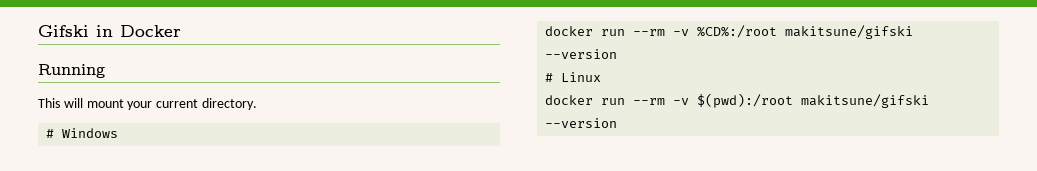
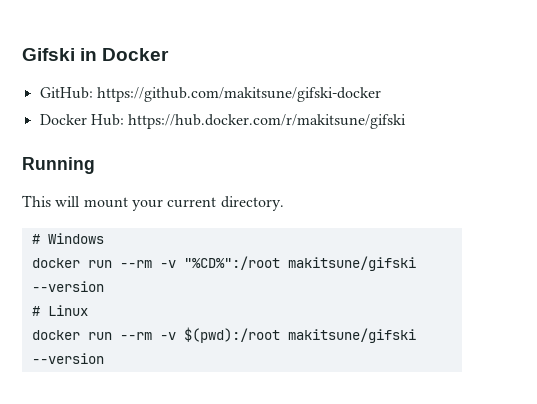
(181, 31) none -> [39,87,381,102] [39,114,407,129] // GitHub: https://github.com/makitsune/gifski-docker // Docker Hub: https://hub.docker.com/r/makitsune/gifski
[697,25,778,38] %CD%:/root -> [183,256,280,270] "%CD%":/root

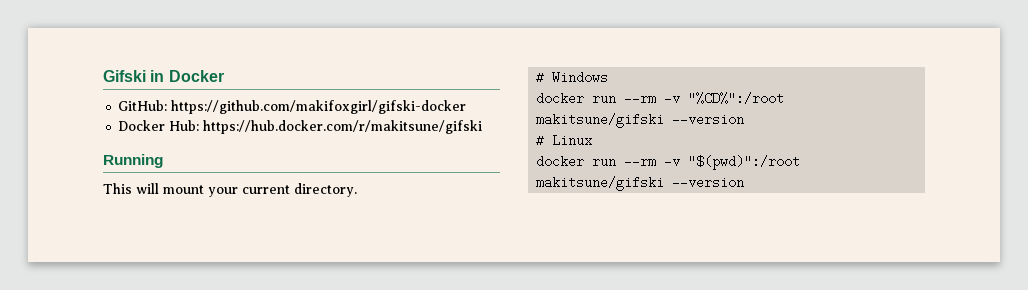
[96,87,381,102] https://github.com/makitsune/gifski-docker -> [171,100,467,114] https://github.com/makifoxgirl/gifski-docker
[183,327,280,343] $(pwd):/root -> [688,155,801,170] "$(pwd)":/root

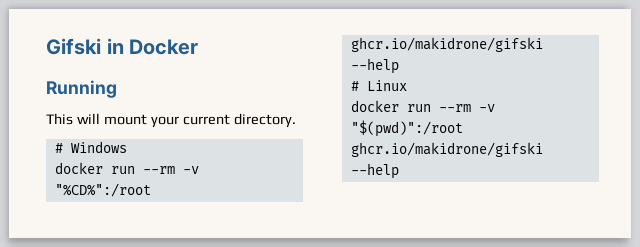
[118,100,467,114] [118,120,483,134] // GitHub: https://github.com/makifoxgirl/gifski-docker // Docker Hub: https://hub.docker.com/r/makitsune/gifski -> (199, 47) none
[536,113,745,128] makitsune/gifski --version -> [350,37,543,52] [350,58,399,74] ghcr.io/makidrone/gifski --help
[536,176,745,191] makitsune/gifski --version -> [350,142,543,157] [350,163,399,179] ghcr.io/makidrone/gifski --help

